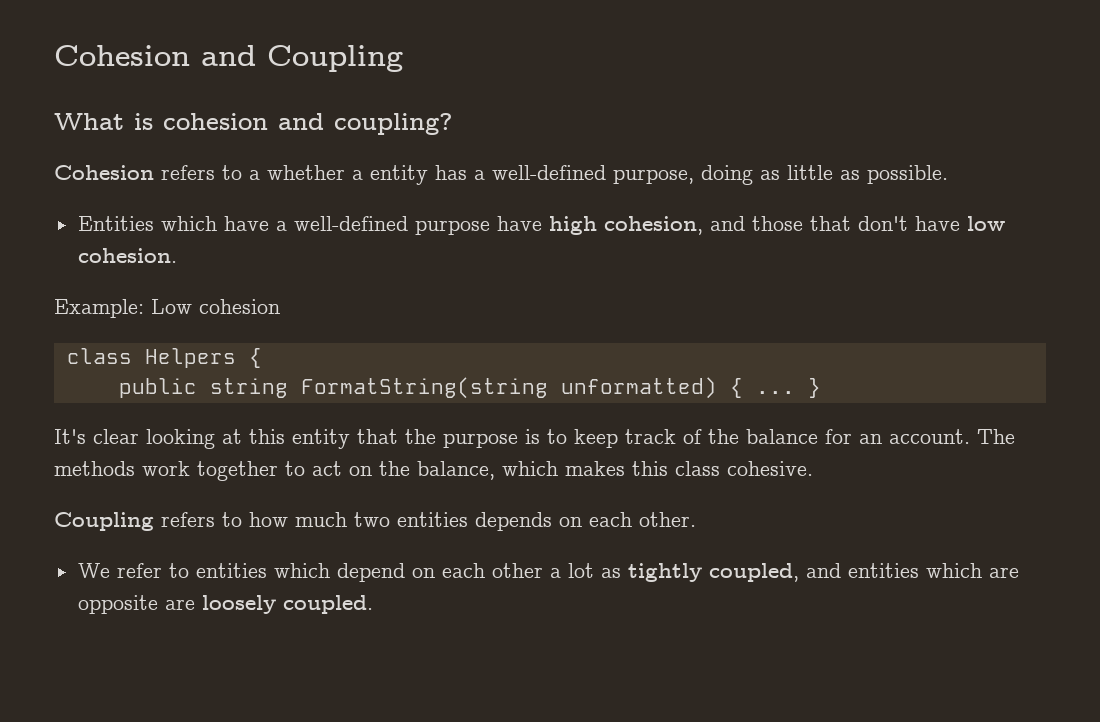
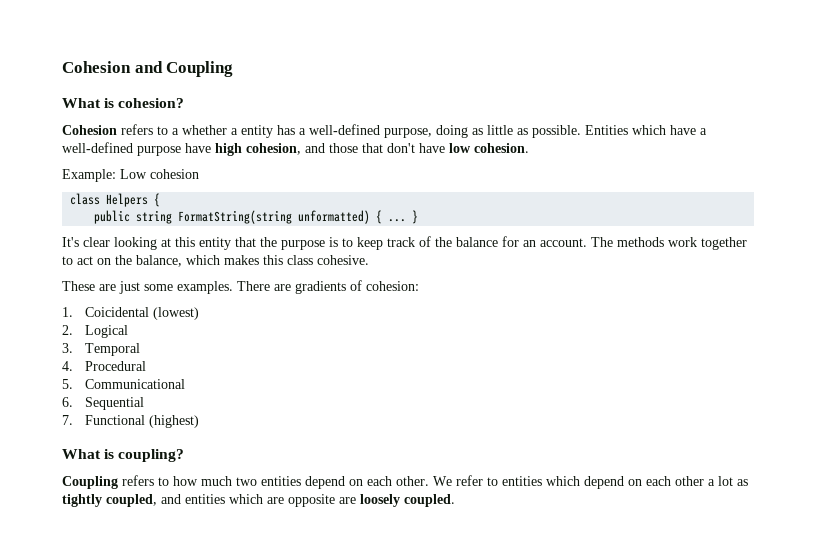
[163,113,453,135] cohesion and coupling? -> [118,98,185,108] cohesion?
(948, 174) // -> (581, 131) none
(813, 468) none -> [62,280,419,294] [62,307,199,320] [62,325,128,338] [62,343,140,356] [62,361,146,371] [62,379,185,389] [62,397,144,410] [62,415,199,428] [62,449,185,462] // These are just some examples. There are gradients of cohesion: // 1. Coicidental (lowest) // 2. Logical // 3. Temporal // 4. Procedural // 5. Communicational // 6. Sequential // 7. Functional (highest) // What is coupling?
[475,512,552,531] depends -> [305,476,345,489] depend
(696, 519) // -> (429, 481) none

